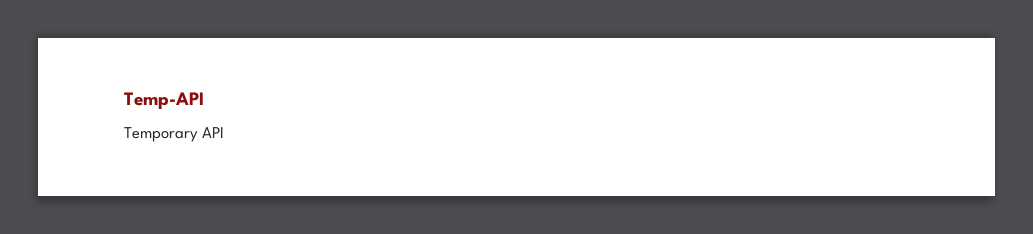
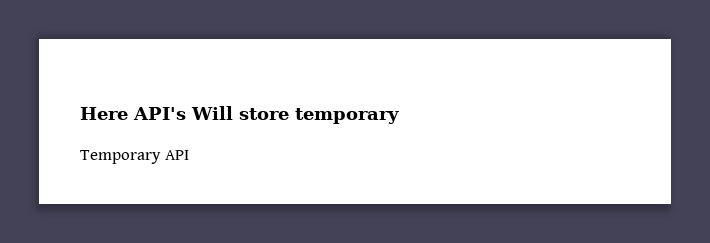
[124,92,204,109] Temp-API -> [80,106,399,124] Here API's Will store temporary

